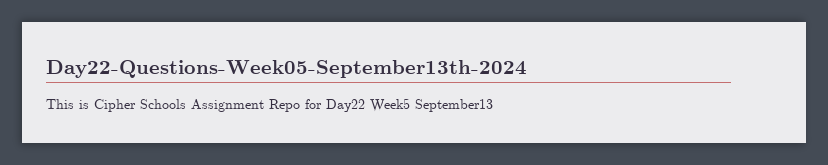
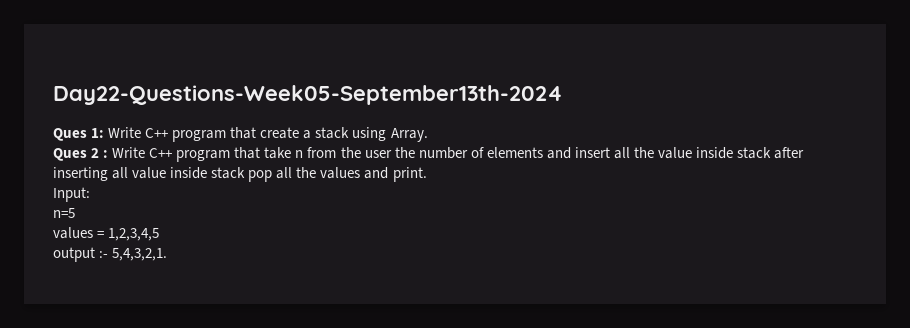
[46,98,493,112] This is Cipher Schools Assignment Repo for Day22 Week5 September13 -> [53,127,428,142] [53,147,805,162] [53,167,427,182] [53,187,90,202] [53,208,75,218] [53,227,160,241] [53,247,168,262] Ques 1: Write C++ program that create a stack using Array. // Ques 2 : Write C++ program that take n from the user the number of elements and insert all the value inside stack after inserting all value inside stack pop all the values and print. // Input: // n=5 // values = 1,2,3,4,5 // output :- 5,4,3,2,1.

